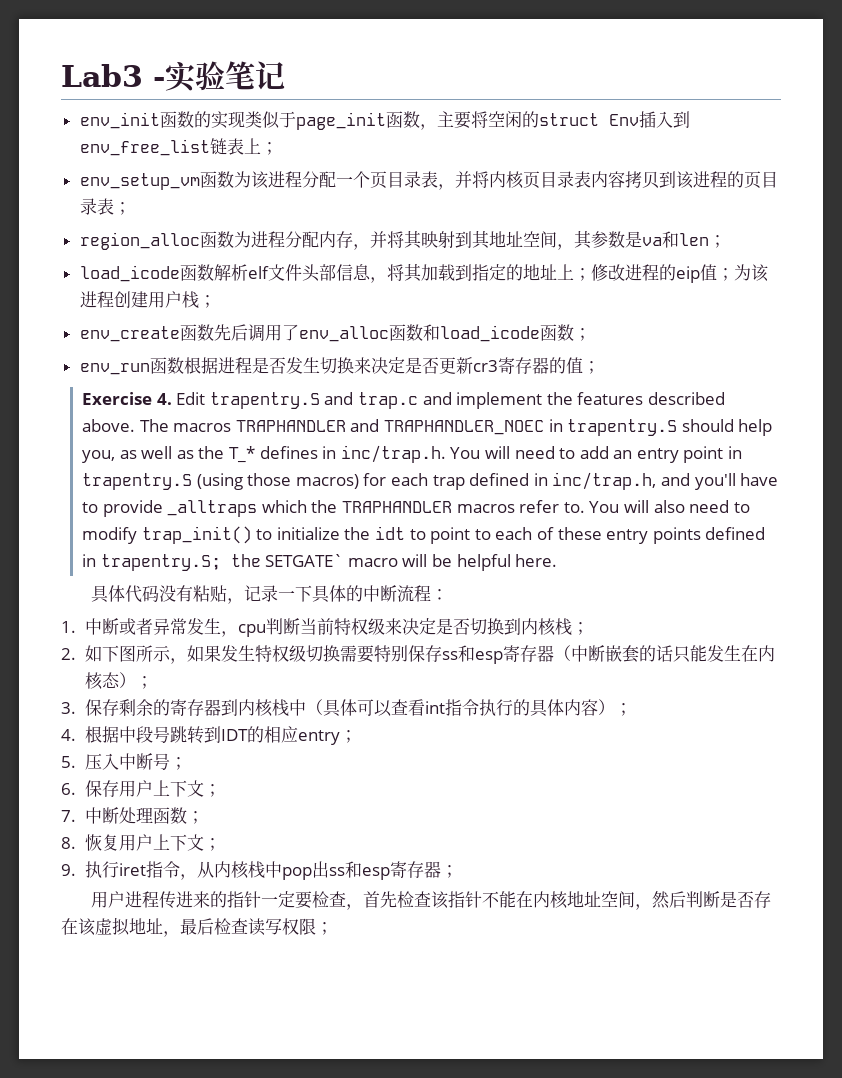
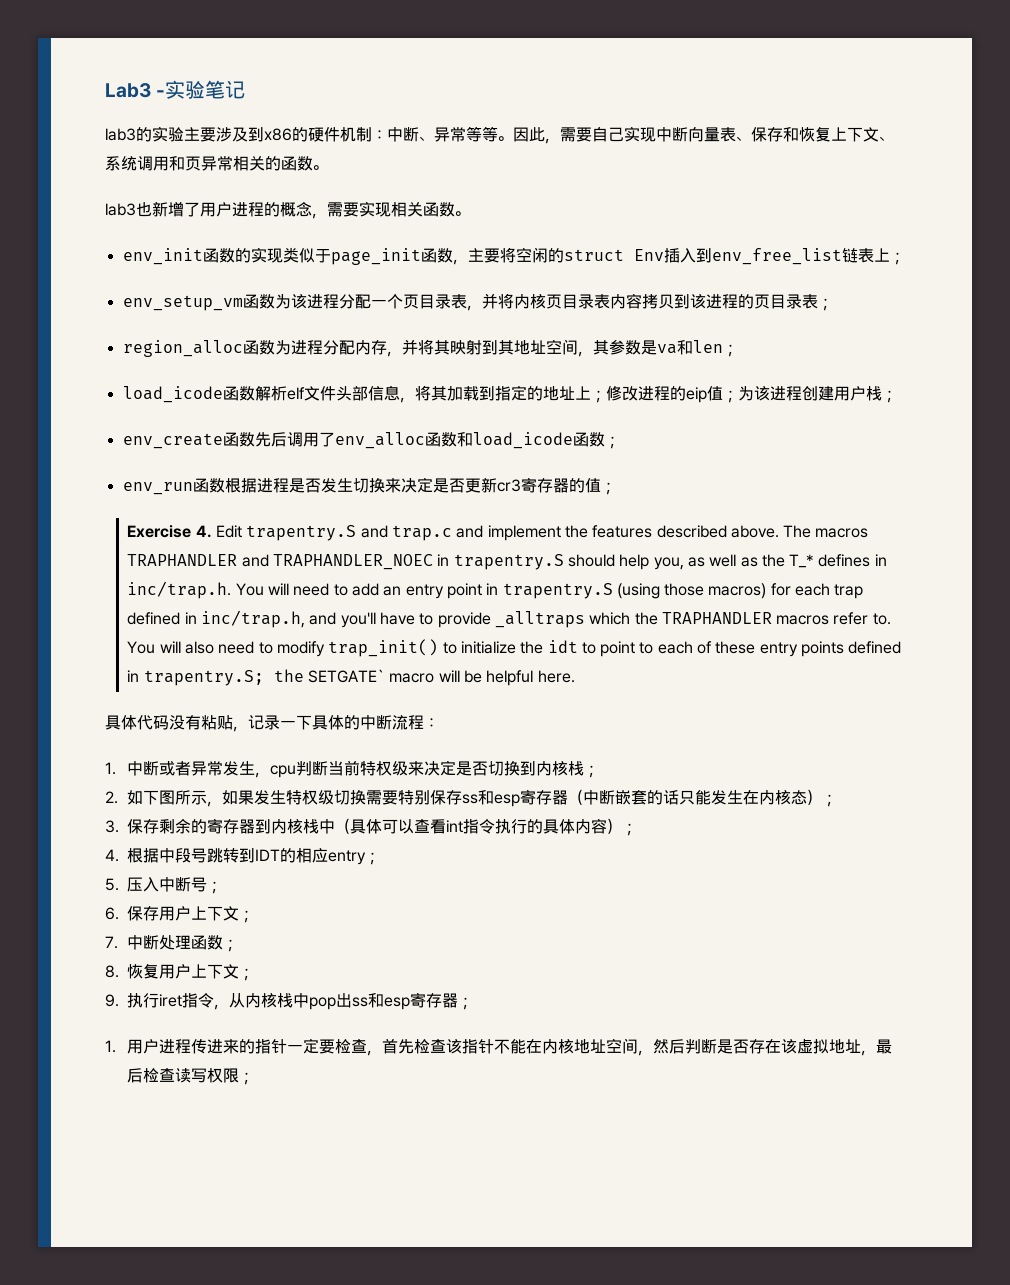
(285, 75) none -> [105,126,894,144] [105,156,328,171] [105,201,470,219] // lab3的实验主要涉及到x86的硬件机制：中断、异常等等。因此，需要自己实现中断向量表、保存和恢复上下文、系统调用和页异常相关的函数。 // lab3也新增了用户进程的概念，需要实现相关函数。
(458, 871) none -> [105,1040,116,1053] 1.

